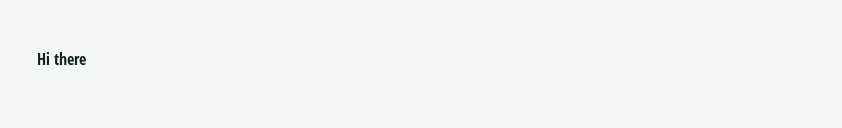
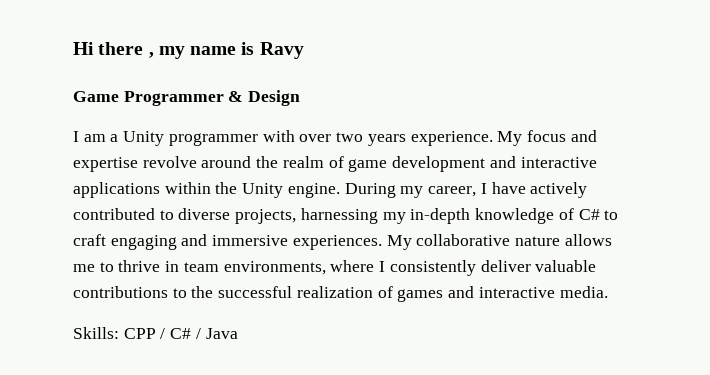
(87, 58) none -> [148,42,304,59] [73,90,301,106] [73,130,597,146] [73,156,597,172] [73,182,588,198] [73,208,619,224] [73,234,612,250] [73,260,597,276] [73,286,608,302] [73,327,238,339] , my name is Ravy // Game Programmer & Design // I am a Unity programmer with over two years experience. My focus and expertise revolve around the realm of game development and interactive applications within the Unity engine. During my career, I have actively contributed to diverse projects, harnessing my in-depth knowledge of C# to craft engaging and immersive experiences. My collaborative nature allows me to thrive in team environments, where I consistently deliver valuable contributions to the successful realization of games and interactive media. // Skills: CPP / C# / Java

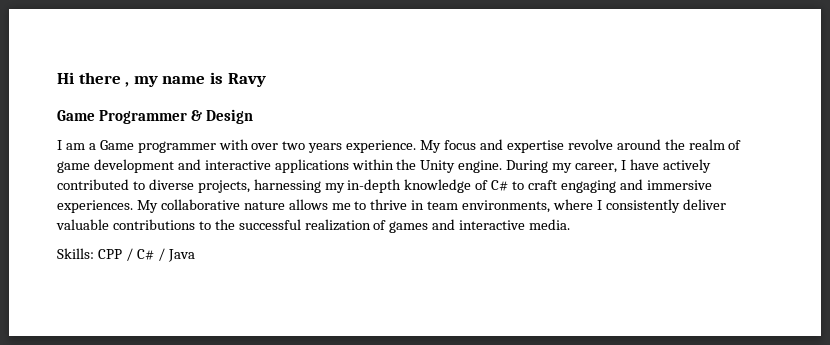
[123,131,165,146] Unity -> [99,140,134,150] Game

